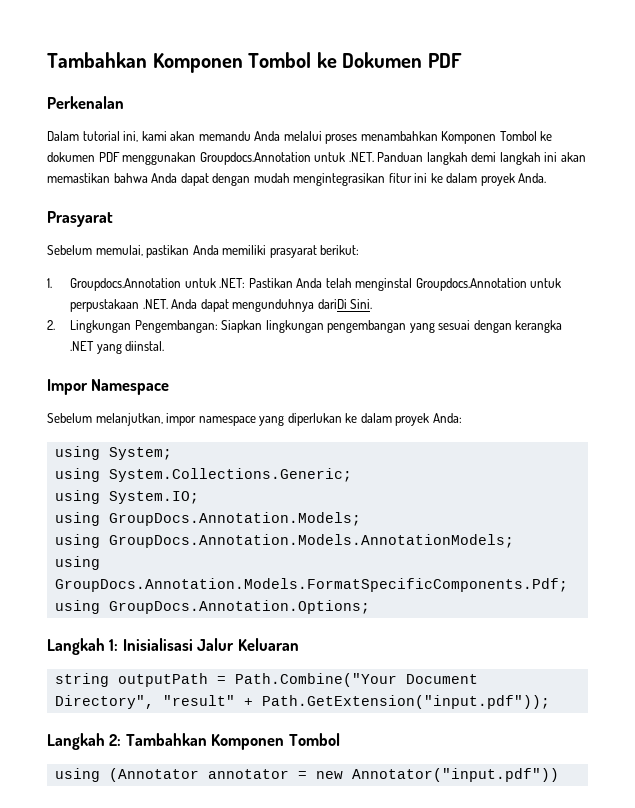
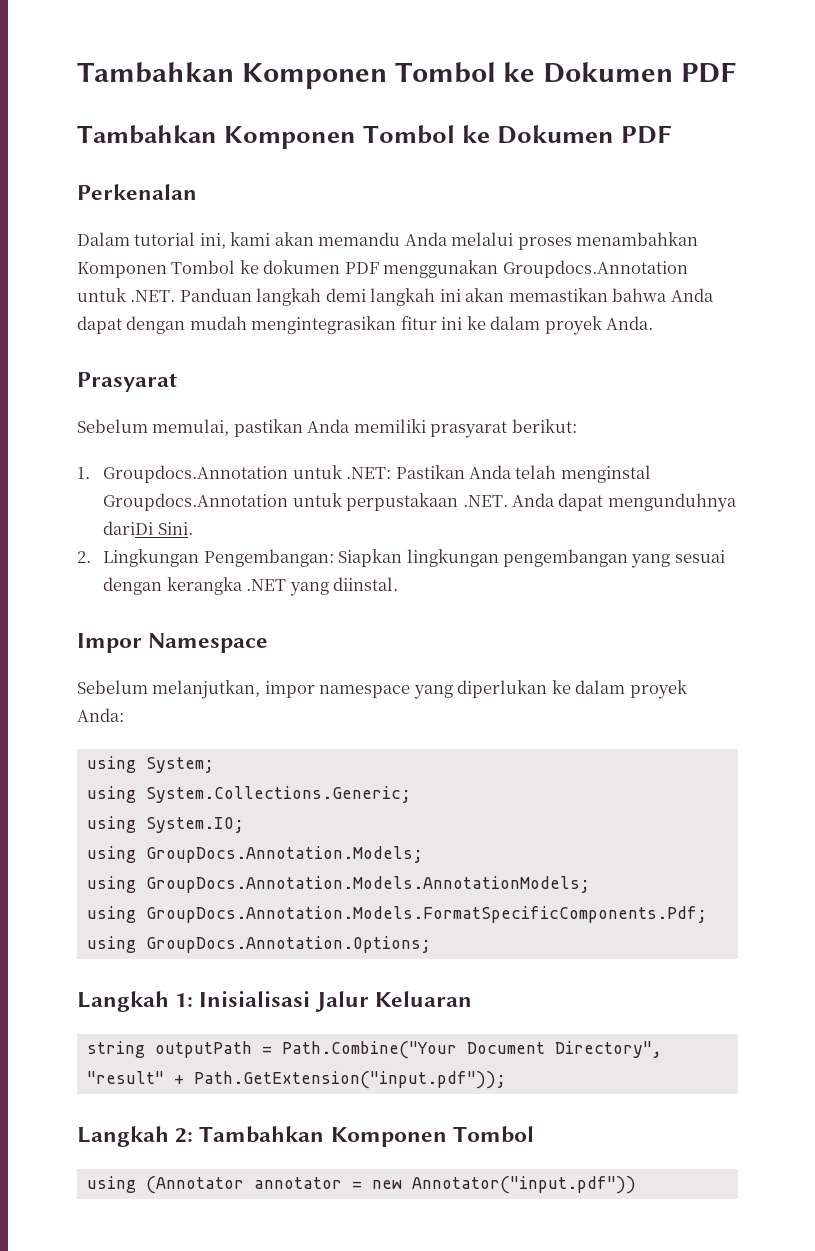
[47,52,462,73] Tambahkan Komponen Tombol ke Dokumen PDF -> [77,62,737,89] [77,125,672,149] Tambahkan Komponen Tombol ke Dokumen PDF // Tambahkan Komponen Tombol ke Dokumen PDF

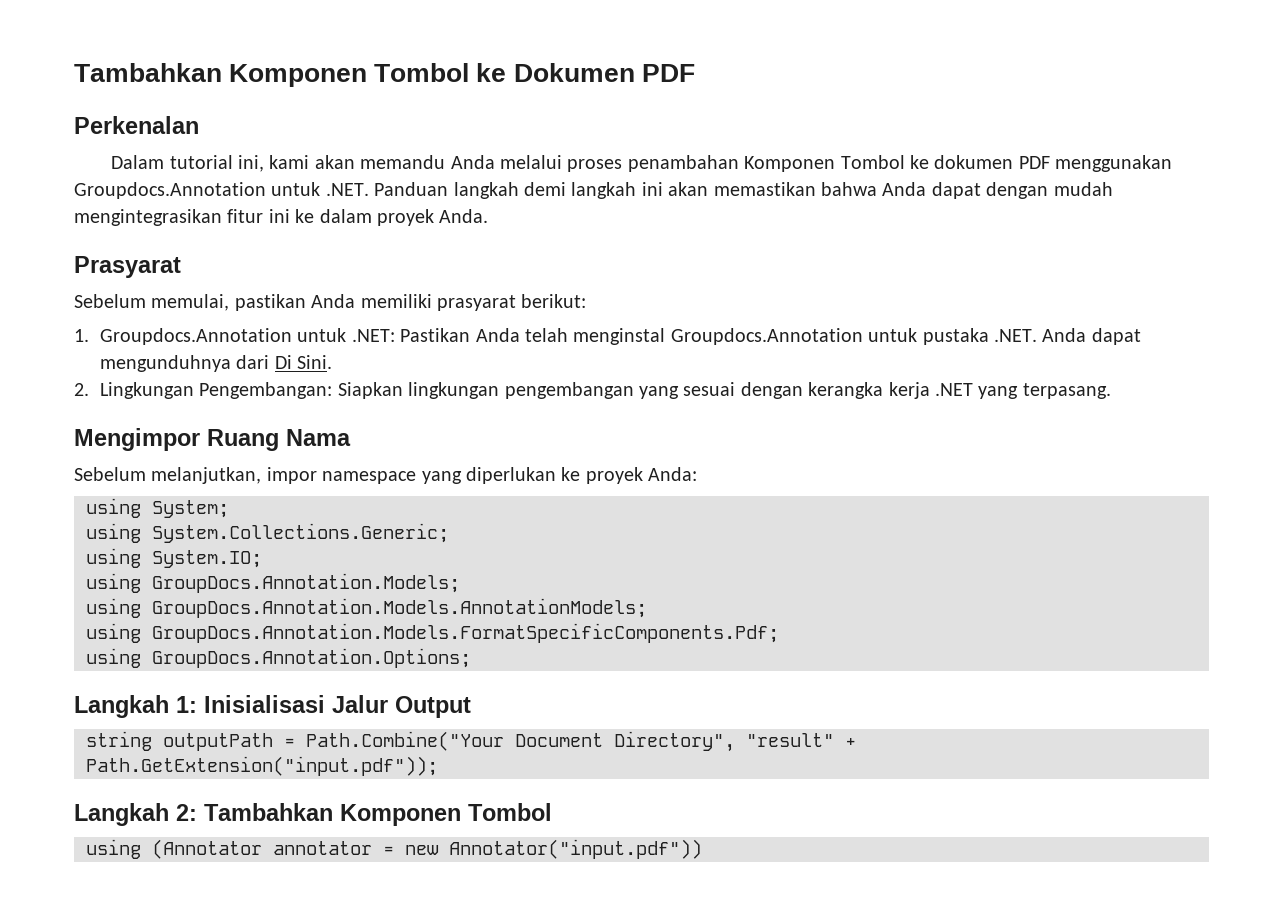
[77,62,737,89] [77,125,672,149] Tambahkan Komponen Tombol ke Dokumen PDF // Tambahkan Komponen Tombol ke Dokumen PDF -> [74,63,695,87] Tambahkan Komponen Tombol ke Dokumen PDF
[576,232,699,246] menambahkan -> [627,155,739,172] penambahan
[346,493,459,511] perpustakaan -> [922,328,989,345] pustaka
[103,521,154,535] dariDi -> [236,355,292,369] dari Di
(243, 586) none -> [888,382,930,399] kerja
[332,577,398,591] [77,633,269,653] diinstal. // Impor Namespace -> [1022,383,1111,399] [74,428,351,451] terpasang. // Mengimpor Ruang Nama
[575,680,626,694] dalam -> (581, 474) none
[374,991,472,1007] Keluaran -> [395,696,471,718] Output

